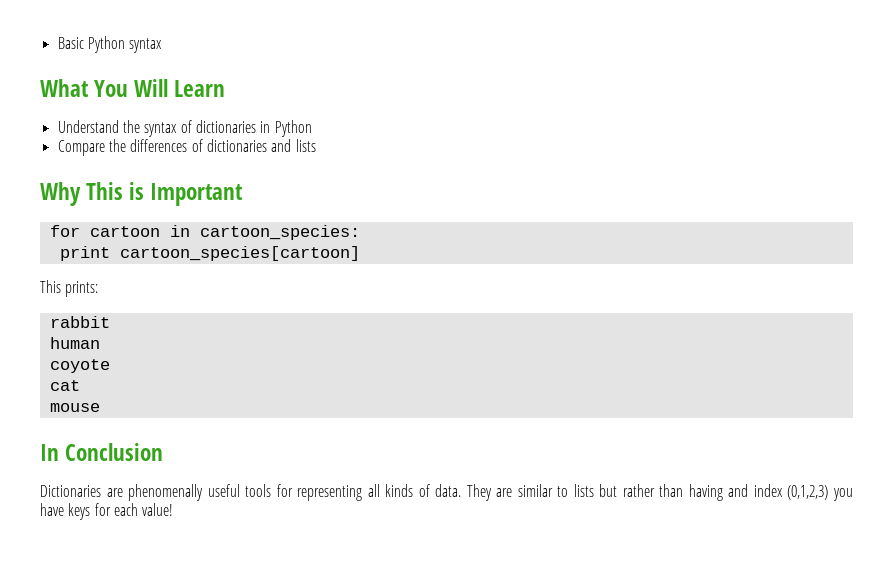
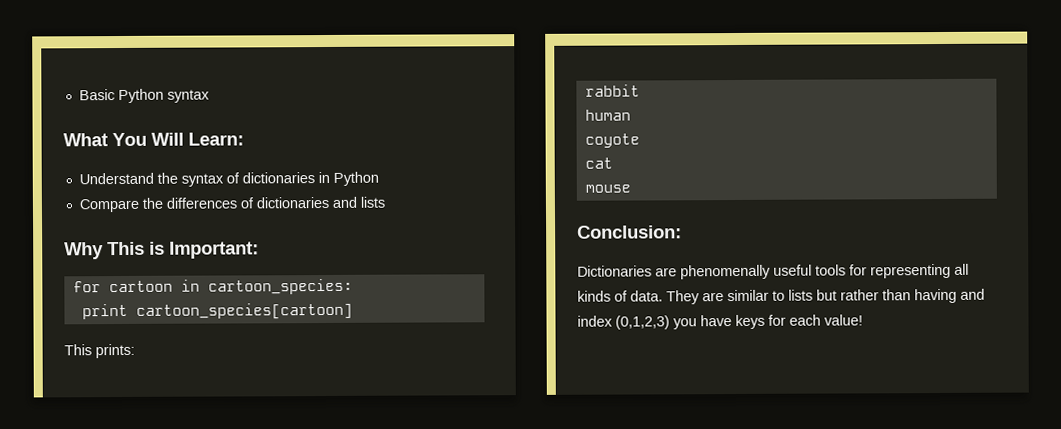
[174,80,226,97] Learn -> [188,132,244,146] Learn:
[150,183,243,206] Important -> [169,241,259,259] Important:
[40,443,164,461] In Conclusion -> [577,225,682,239] Conclusion:

